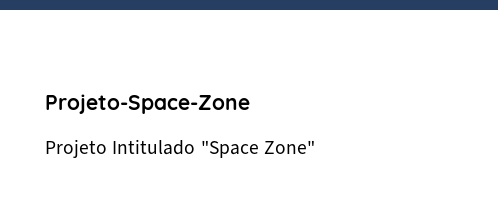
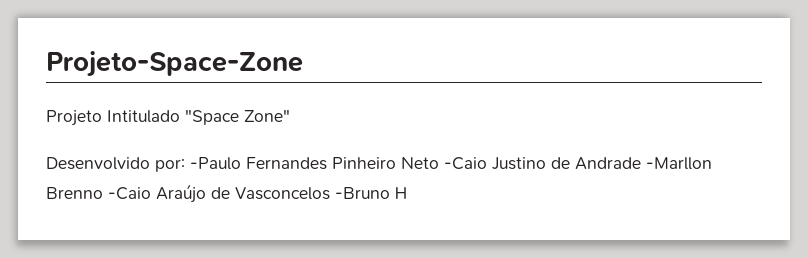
(315, 147) none -> [46,157,712,172] [46,184,407,203] // Desenvolvido por: -Paulo Fernandes Pinheiro Neto -Caio Justino de Andrade -Marllon Brenno -Caio Araújo de Vasconcelos -Bruno H

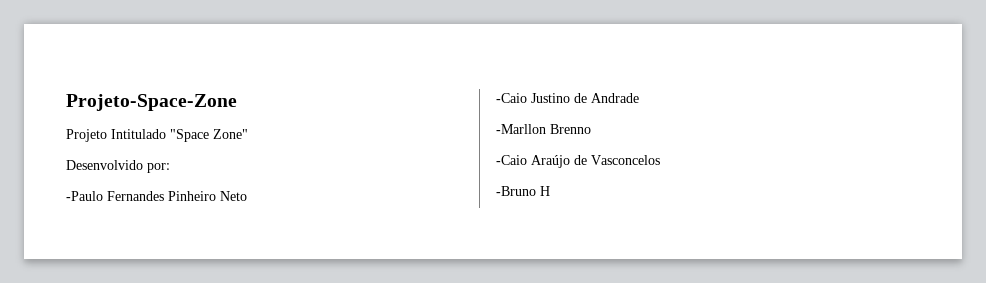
(185, 165) none -> (170, 168) //
(439, 163) none -> (247, 196) //
(641, 163) none -> (639, 98) //
(103, 193) none -> (591, 129) //
(330, 193) none -> (660, 160) //

